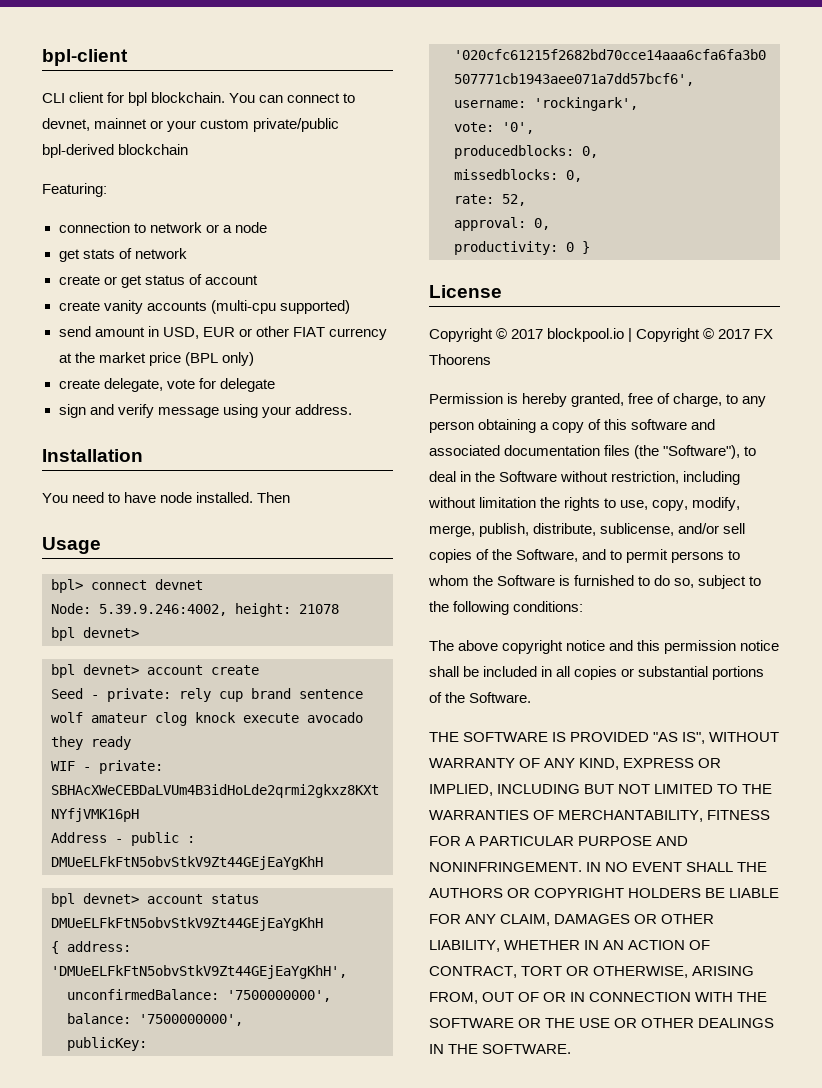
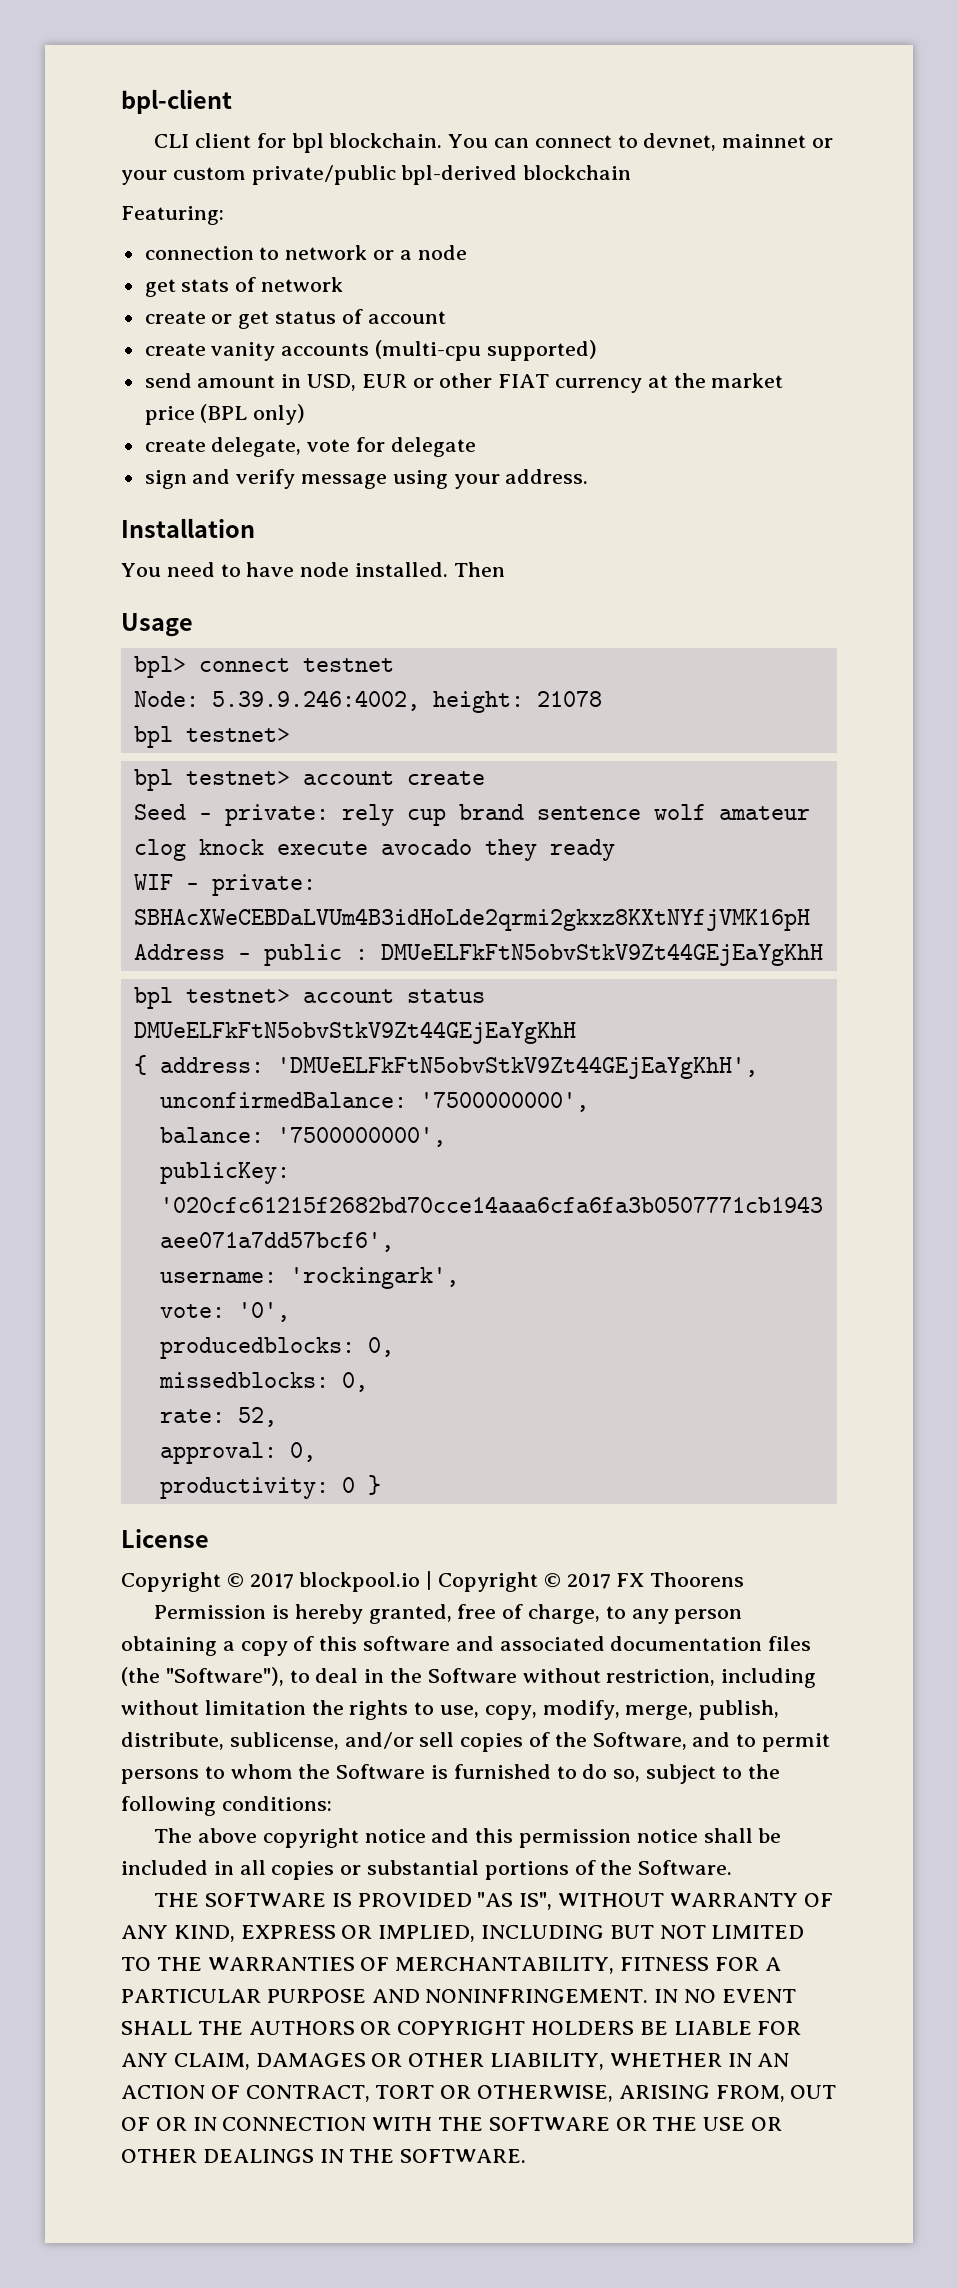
[155,579,203,590] devnet -> [302,658,394,672] testnet
[83,627,139,638] [51,664,139,678] devnet> // bpl devnet> -> [185,728,290,742] [133,769,290,791] testnet> // bpl testnet>
[83,893,139,904] devnet> -> [185,989,290,1003] testnet>

